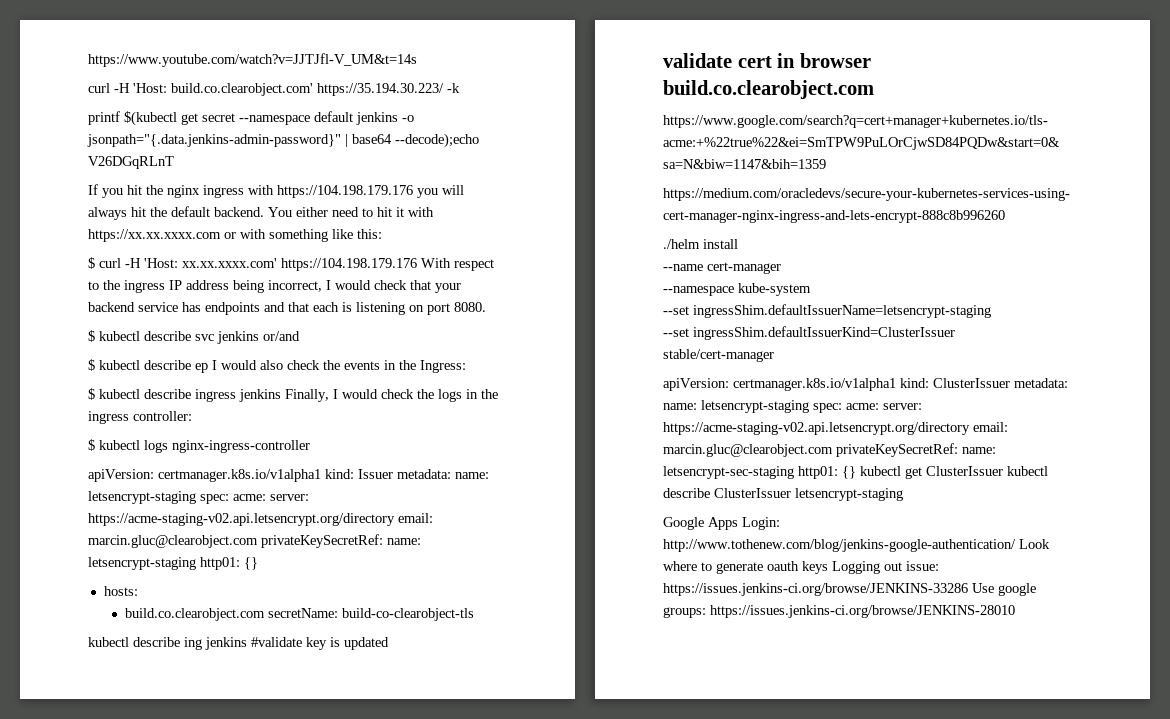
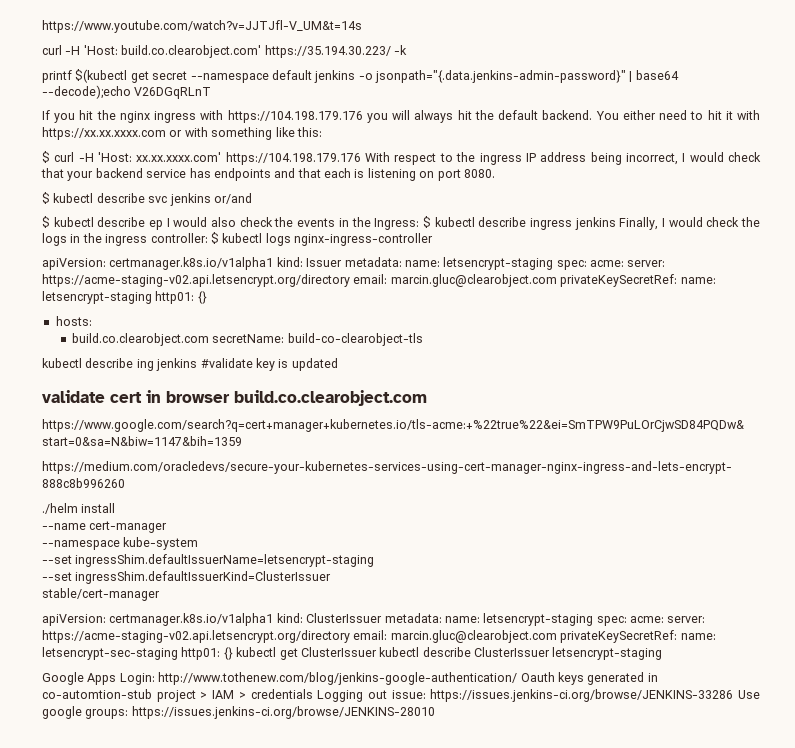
(466, 366) // -> (420, 224) none
(192, 416) // -> (208, 238) none
[1019,539,1050,549] [663,561,828,574] Look where to generate oauth keys -> [520,672,658,685] [42,689,313,702] Oauth keys generated in co-automtion-stub project > IAM > credentials

